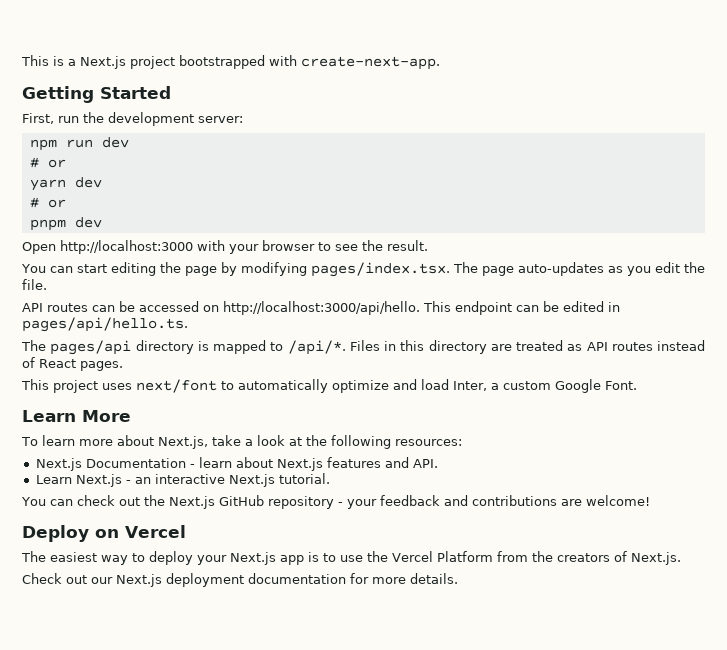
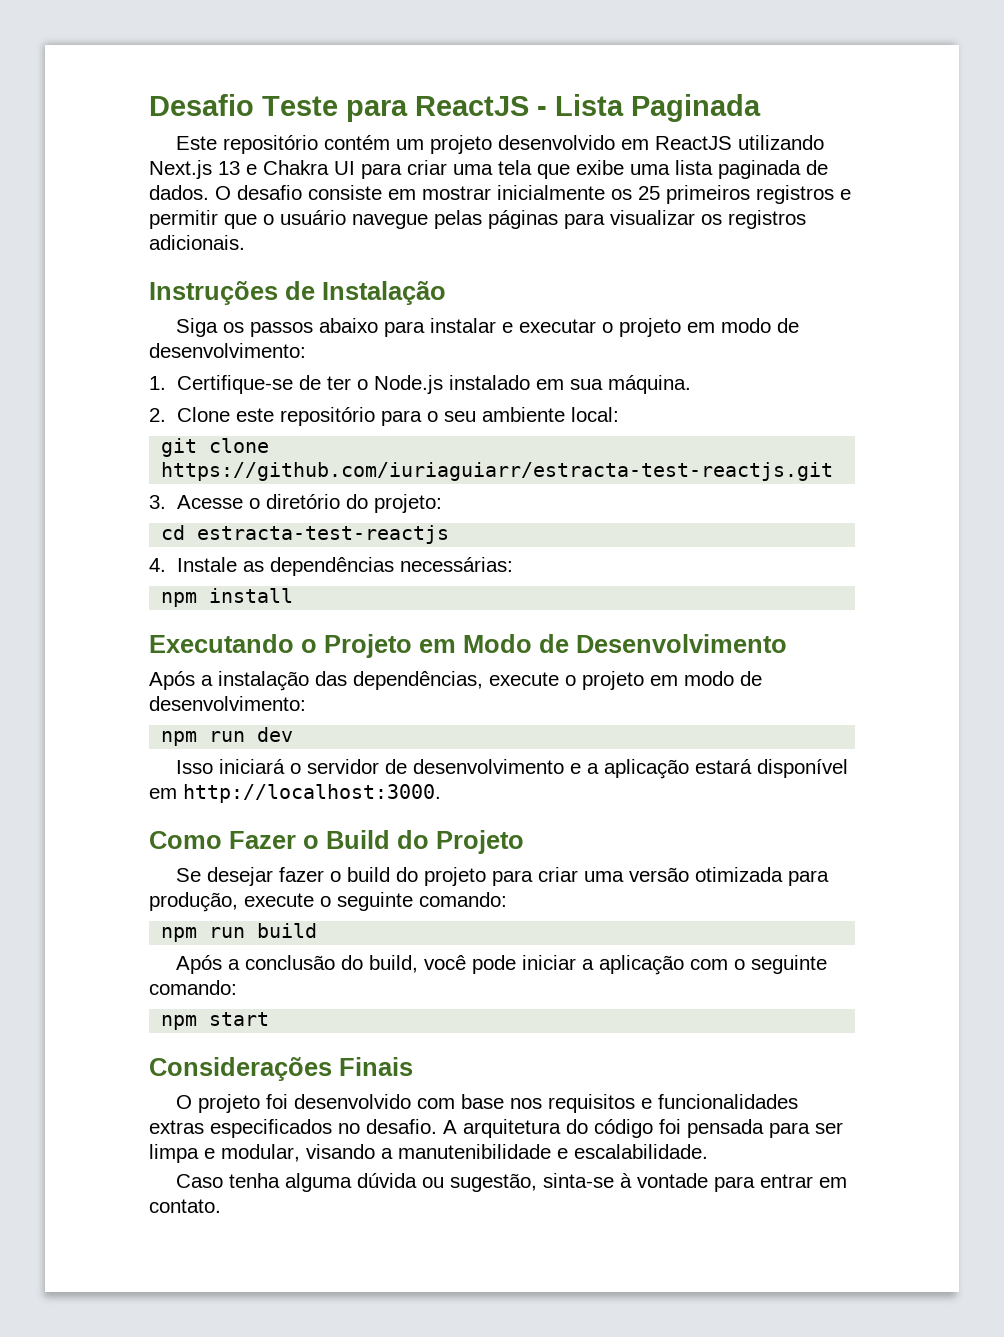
[21,55,440,70] [22,86,171,103] [22,112,243,126] [29,137,129,151] [29,157,66,168] [29,177,102,191] [29,197,66,208] [29,217,102,231] [22,240,428,254] [21,262,705,277] [22,279,47,290] [22,301,620,315] [22,317,188,332] [21,340,705,355] [22,357,123,371] [21,379,637,393] [22,410,131,422] [21,435,462,449] [35,457,438,471] [35,473,330,487] [21,495,650,509] [22,525,186,542] [21,551,681,565] [22,573,458,587] This is a Next.js project bootstrapped with create-next-app. // Getting Started // First, run the development server: // npm run dev // # or // yarn dev // # or // pnpm dev // Open http://localhost:3000 with your browser to see the result. // You can start editing the page by modifying pages/index.tsx. The page auto-updates as you edit the file. // API routes can be accessed on http://localhost:3000/api/hello. This endpoint can be edited in pages/api/hello.ts. // The pages/api directory is mapped to /api/*. Files in this directory are treated as API routes instead of React pages. // This project uses next/font to automatically optimize and load Inter, a custom Google Font. // Learn More // To learn more about Next.js, take a look at the following resources: // Next.js Documentation - learn about Next.js features and API. // Learn Next.js - an interactive Next.js tutorial. // You can check out the Next.js GitHub repository - your feedback and contributions are welcome! // Deploy on Vercel // The easiest way to deploy your Next.js app is to use the Vercel Platform from the creators of Next.js. // Check out our Next.js deployment documentation for more details. -> [149,94,761,122] [175,135,824,154] [149,160,828,179] [149,185,851,204] [149,210,806,229] [149,235,245,250] [149,281,446,305] [175,318,799,337] [149,343,306,358] [149,375,692,394] [149,407,620,426] [161,438,270,457] [161,462,834,481] [149,494,443,513] [161,525,450,544] [149,557,514,576] [161,588,294,607] [149,634,787,658] [149,671,762,691] [149,696,306,711] [161,727,294,746] [175,759,848,779] [149,784,441,803] [149,830,524,854] [175,867,829,886] [149,892,507,912] [161,923,318,942] [175,955,827,975] [149,980,237,995] [161,1012,270,1030] [149,1057,413,1081] [175,1094,798,1113] [149,1119,843,1138] [149,1144,708,1163] [175,1173,847,1192] [149,1199,221,1213] Desafio Teste para ReactJS - Lista Paginada // Este repositório contém um projeto desenvolvido em ReactJS utilizando Next.js 13 e Chakra UI para criar uma tela que exibe uma lista paginada de dados. O desafio consiste em mostrar inicialmente os 25 primeiros registros e permitir que o usuário navegue pelas páginas para visualizar os registros adicionais. // Instruções de Instalação // Siga os passos abaixo para instalar e executar o projeto em modo de desenvolvimento: // 1. Certifique-se de ter o Node.js instalado em sua máquina. // 2. Clone este repositório para o seu ambiente local: // git clone https://github.com/iuriaguiarr/estracta-test-reactjs.git // 3. Acesse o diretório do projeto: // cd estracta-test-reactjs // 4. Instale as dependências necessárias: // npm install // Executando o Projeto em Modo de Desenvolvimento // Após a instalação das dependências, execute o projeto em modo de desenvolvimento: // npm run dev // Isso iniciará o servidor de desenvolvimento e a aplicação estará disponível em http://localhost:3000. // Como Fazer o Build do Projeto // Se desejar fazer o build do projeto para criar uma versão otimizada para produção, execute o seguinte comando: // npm run build // Após a conclusão do build, você pode iniciar a aplicação com o seguinte comando: // npm start // Considerações Finais // O projeto foi desenvolvido com base nos requisitos e funcionalidades extras especificados no desafio. A arquitetura do código foi pensada para ser limpa e modular, visando a manutenibilidade e escalabilidade. // Caso tenha alguma dúvida ou sugestão, sinta-se à vontade para entrar em contato.

